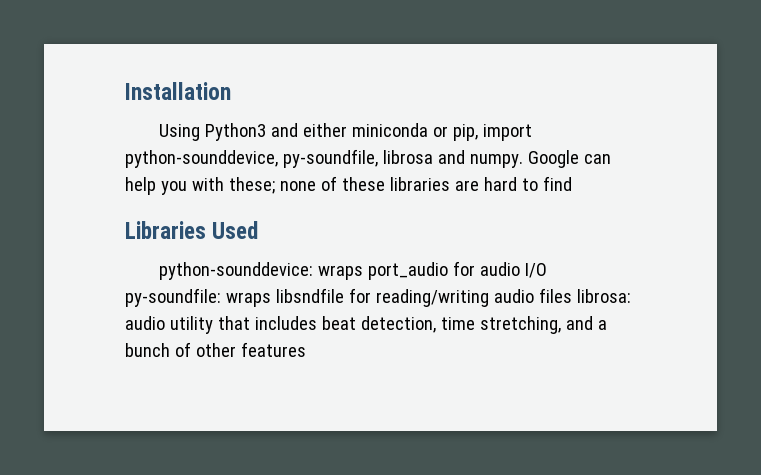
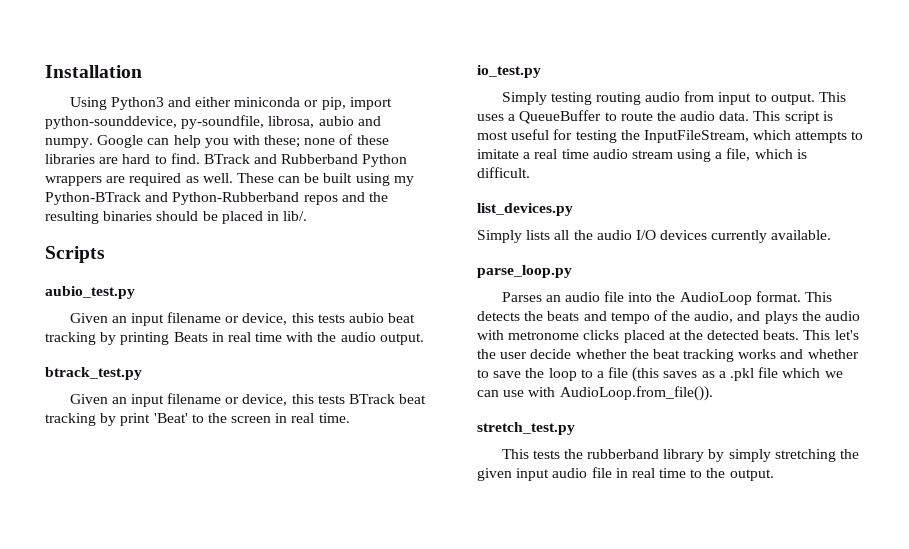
[382,150,433,164] librosa -> [268,116,354,128] librosa, aubio
[542,176,572,191] [125,221,259,239] [159,261,548,280] [125,288,631,307] [125,316,607,334] [125,342,306,357] find // Libraries Used // python-sounddevice: wraps port_audio for audio I/O py-soundfile: wraps libsndfile for reading/writing audio files librosa: audio utility that includes beat detection, time stretching, and a bunch of other features -> [170,153,408,167] [45,173,414,186] [45,192,388,205] [45,211,308,224] [45,246,105,263] [45,286,135,299] [69,312,416,326] [45,332,424,345] [45,367,142,380] [69,393,427,407] [45,413,350,426] [477,65,541,78] [501,91,847,105] [477,110,833,124] [477,129,864,143] [477,148,807,162] [477,167,530,178] [477,203,573,216] [477,230,832,243] [477,265,572,278] [501,291,833,305] [477,310,861,324] [477,330,859,343] [477,349,859,362] [477,367,843,382] [477,386,713,401] [477,422,575,435] [501,449,860,462] [477,467,774,481] find. BTrack and Rubberband Python wrappers are required as well. These can be built using my Python-BTrack and Python-Rubberband repos and the resulting binaries should be placed in lib/. // Scripts // aubio_test.py // Given an input filename or device, this tests aubio beat tracking by printing Beats in real time with the audio output. // btrack_test.py // Given an input filename or device, this tests BTrack beat tracking by print 'Beat' to the screen in real time. // io_test.py // Simply testing routing audio from input to output. This uses a QueueBuffer to route the audio data. This script is most useful for testing the InputFileStream, which attempts to imitate a real time audio stream using a file, which is difficult. // list_devices.py // Simply lists all the audio I/O devices currently available. // parse_loop.py // Parses an audio file into the AudioLoop format. This detects the beats and tempo of the audio, and plays the audio with metronome clicks placed at the detected beats. This let's the user decide whether the beat tracking works and whether to save the loop to a file (this saves as a .pkl file which we can use with AudioLoop.from_file()). // stretch_test.py // This tests the rubberband library by simply stretching the given input audio file in real time to the output.

